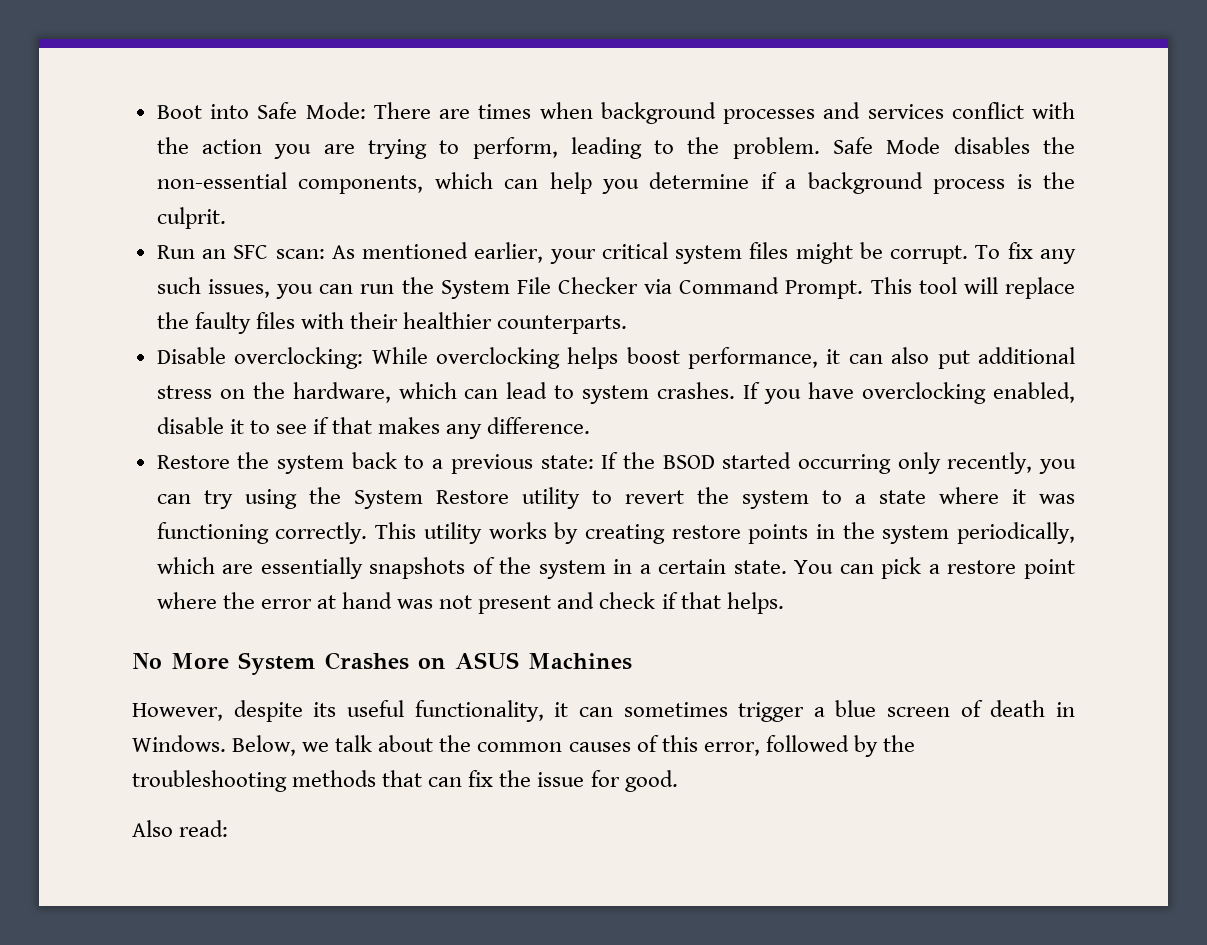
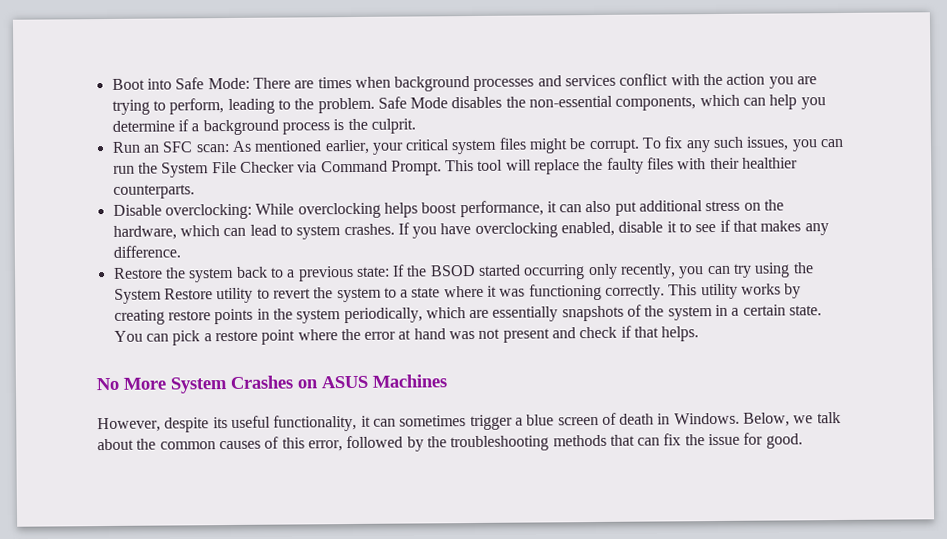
[132,820,229,837] // Also read: -> (803, 441) none

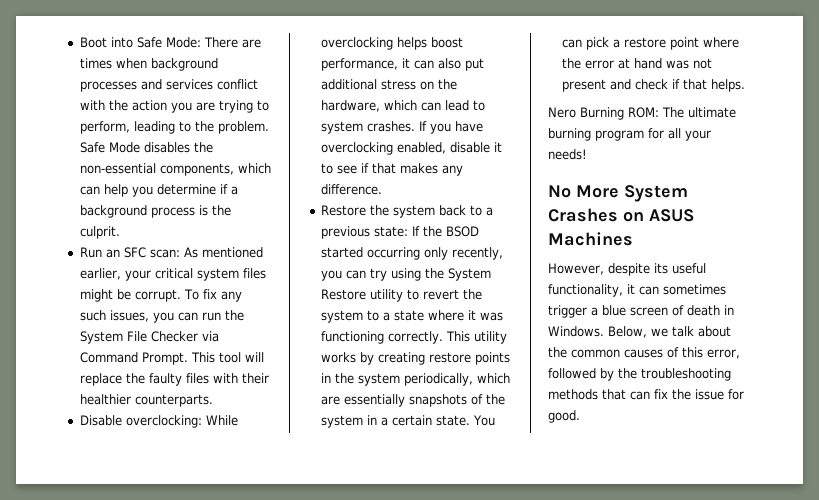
(700, 334) none -> [548,107,736,120] [548,128,711,141] [548,149,587,160] // Nero Burning ROM: The ultimate burning program for all your needs!

